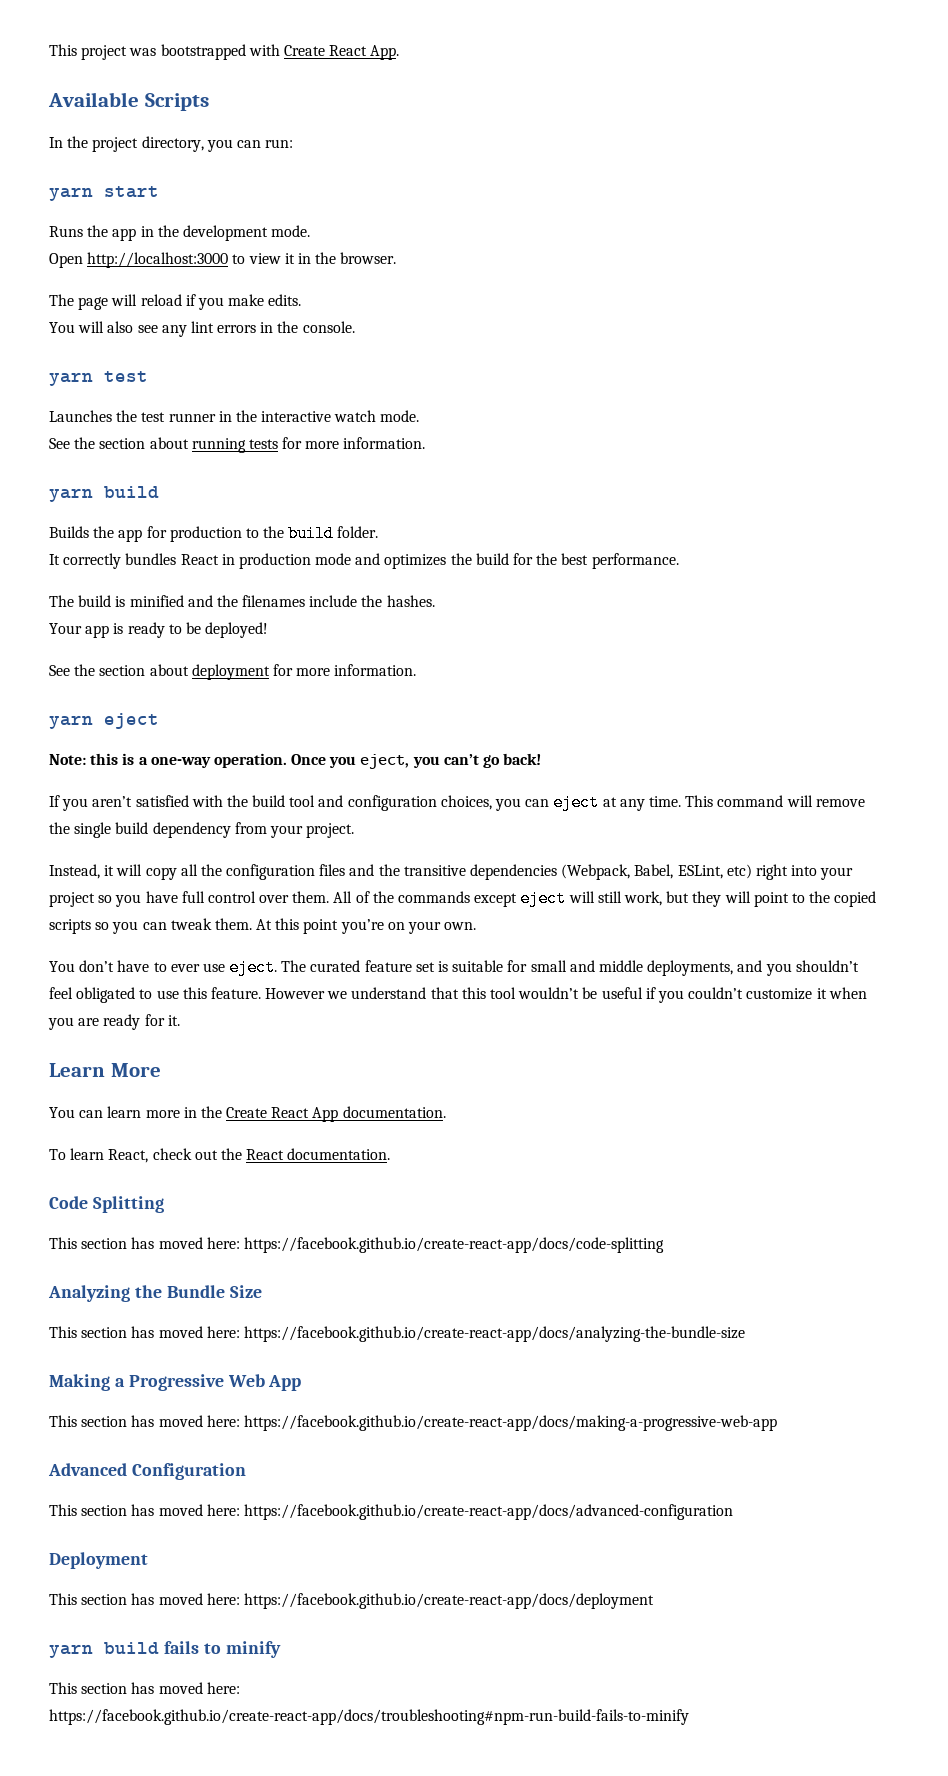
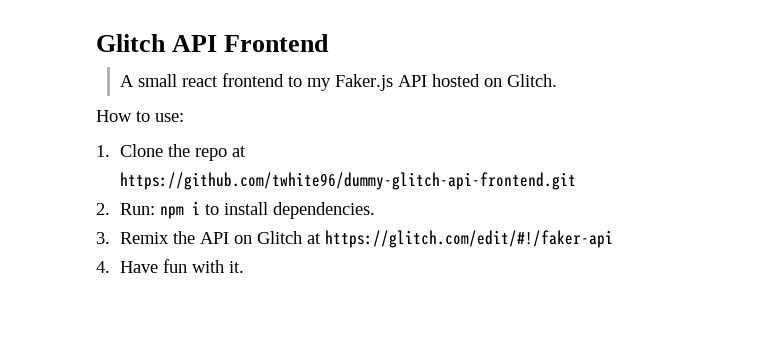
[49,44,400,60] [48,92,209,111] [49,136,294,152] [49,186,159,201] [49,225,311,241] [49,252,397,268] [49,294,302,310] [49,321,355,337] [49,371,148,386] [49,410,420,422] [49,437,426,453] [49,486,159,502] [49,525,379,542] [49,553,679,569] [49,595,435,607] [49,622,269,638] [49,664,417,680] [49,713,159,729] [49,753,542,769] [49,794,865,811] [49,822,355,838] [49,864,854,880] [49,890,877,907] [49,918,477,934] [49,959,859,976] [49,987,867,1003] [48,1014,180,1030] [49,1063,161,1077] [49,1106,446,1122] [49,1148,391,1163] [49,1196,164,1213] [49,1237,664,1253] [48,1285,262,1302] [49,1326,745,1342] [49,1374,302,1391] [49,1415,777,1431] [48,1463,246,1480] [49,1504,733,1520] [49,1552,148,1569] [49,1593,654,1609] [49,1641,281,1658] [49,1682,240,1694] [49,1709,689,1725] This project was bootstrapped with Create React App. // Available Scripts // In the project directory, you can run: // yarn start // Runs the app in the development mode. // Open http://localhost:3000 to view it in the browser. // The page will reload if you make edits. // You will also see any lint errors in the console. // yarn test // Launches the test runner in the interactive watch mode. // See the section about running tests for more information. // yarn build // Builds the app for production to the build folder. // It correctly bundles React in production mode and optimizes the build for the best performance. // The build is minified and the filenames include the hashes. // Your app is ready to be deployed! // See the section about deployment for more information. // yarn eject // Note: this is a one-way operation. Once you eject, you can’t go back! // If you aren’t satisfied with the build tool and configuration choices, you can eject at any time. This command will remove the single build dependency from your project. // Instead, it will copy all the configuration files and the transitive dependencies (Webpack, Babel, ESLint, etc) right into your project so you have full control over them. All of the commands except eject will still work, but they will point to the copied scripts so you can tweak them. At this point you’re on your own. // You don’t have to ever use eject. The curated feature set is suitable for small and middle deployments, and you shouldn’t feel obligated to use this feature. However we understand that this tool wouldn’t be useful if you couldn’t customize it when you are ready for it. // Learn More // You can learn more in the Create React App documentation. // To learn React, check out the React documentation. // Code Splitting // This section has moved here: https://facebook.github.io/create-react-app/docs/code-splitting // Analyzing the Bundle Size // This section has moved here: https://facebook.github.io/create-react-app/docs/analyzing-the-bundle-size // Making a Progressive Web App // This section has moved here: https://facebook.github.io/create-react-app/docs/making-a-progressive-web-app // Advanced Configuration // This section has moved here: https://facebook.github.io/create-react-app/docs/advanced-configuration // Deployment // This section has moved here: https://facebook.github.io/create-react-app/docs/deployment // yarn build fails to minify // This section has moved here: https://facebook.github.io/create-react-app/docs/troubleshooting#npm-run-build-fails-to-minify -> [96,34,330,52] [120,73,558,91] [96,110,184,122] [96,144,247,161] [120,172,577,190] [96,201,376,219] [96,230,614,248] [96,259,245,273] Glitch API Frontend // A small react frontend to my Faker.js API hosted on Glitch. // How to use: // 1. Clone the repo at https://github.com/twhite96/dummy-glitch-api-frontend.git // 2. Run: npm i to install dependencies. // 3. Remix the API on Glitch at https://glitch.com/edit/#!/faker-api // 4. Have fun with it.

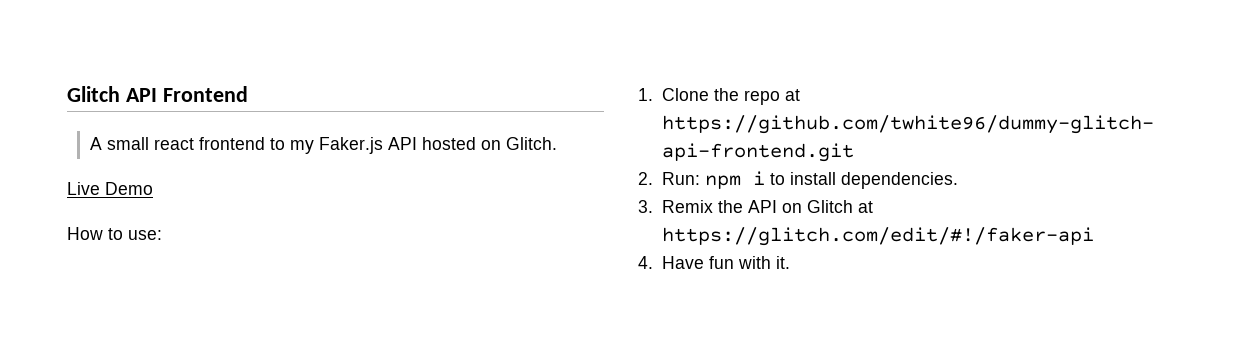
(558, 80) none -> [67,182,153,195] // Live Demo

